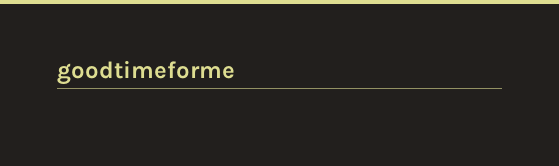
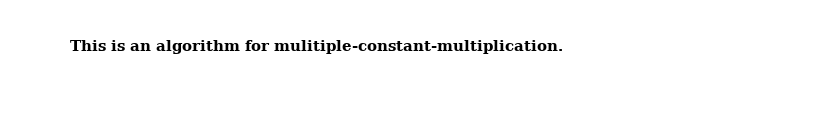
[57,60,235,85] goodtimeforme -> [70,40,563,54] This is an algorithm for mulitiple-constant-multiplication.

